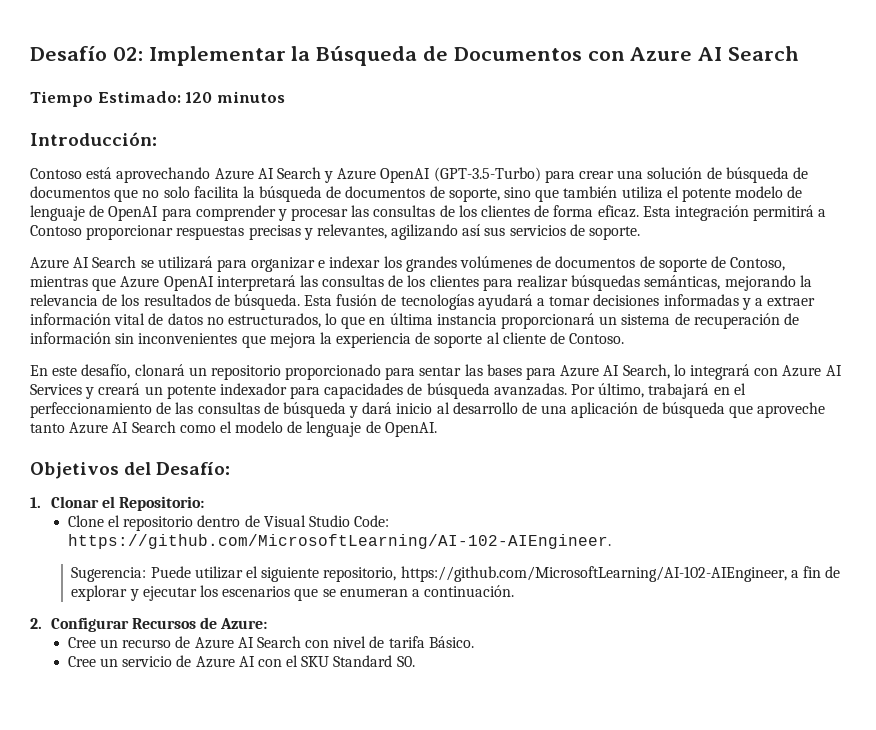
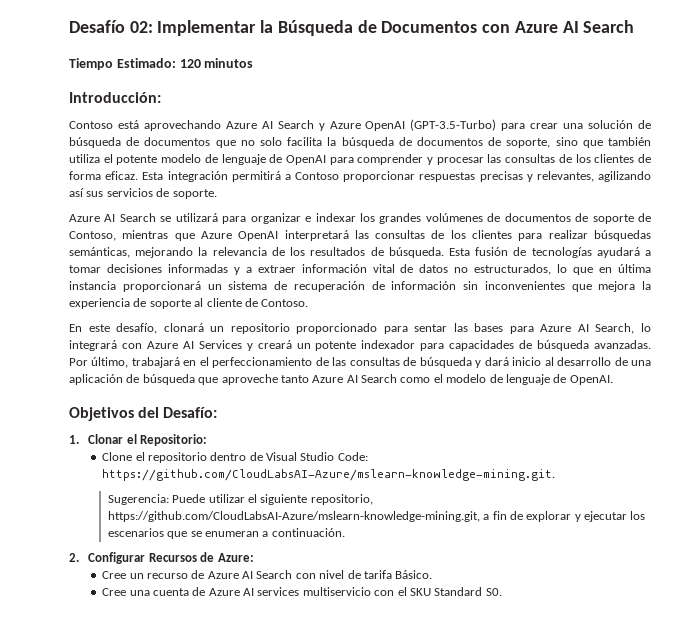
[67,534,611,549] https://github.com/MicrosoftLearning/AI-102-AIEngineer. -> [102,469,556,481] https://github.com/CloudLabsAI-Azure/mslearn-knowledge-mining.git.
[400,566,787,582] https://github.com/MicrosoftLearning/AI-102-AIEngineer, -> [107,511,480,522] https://github.com/CloudLabsAI-Azure/mslearn-knowledge-mining.git,
[99,655,255,668] un servicio de Azure AI -> [129,587,371,596] una cuenta de Azure AI services multiservicio

